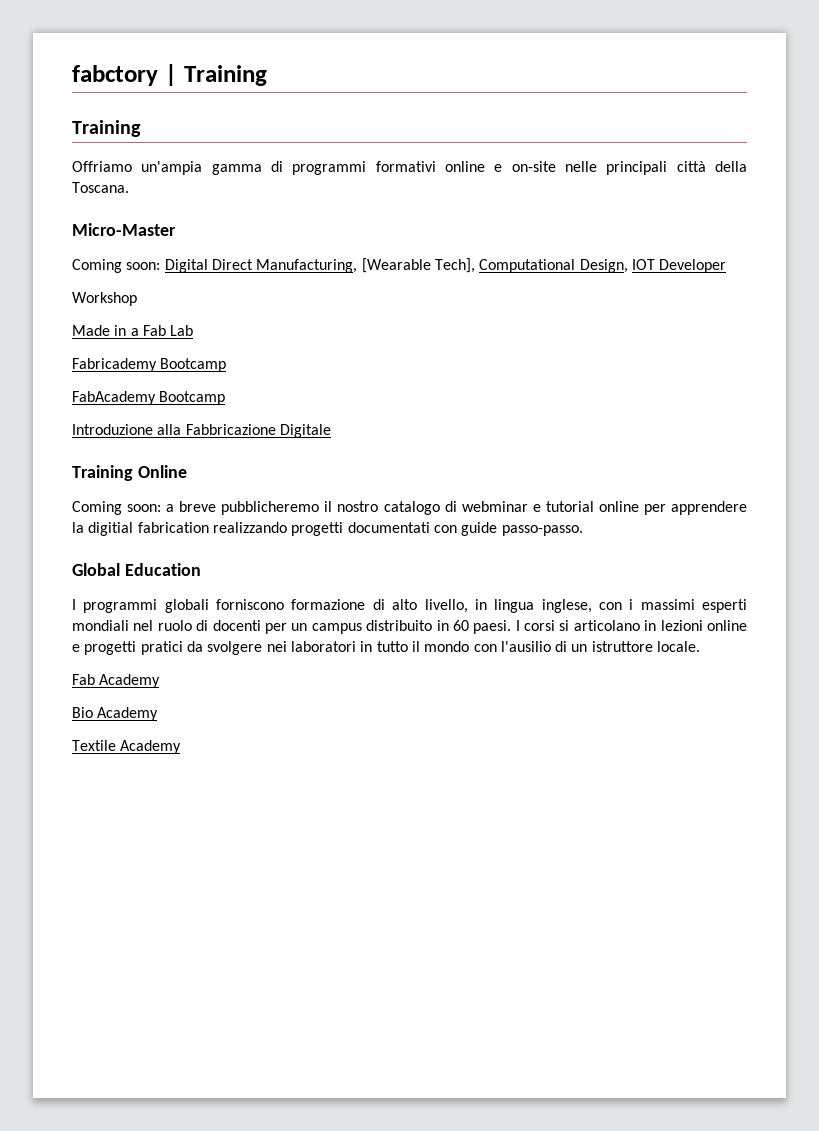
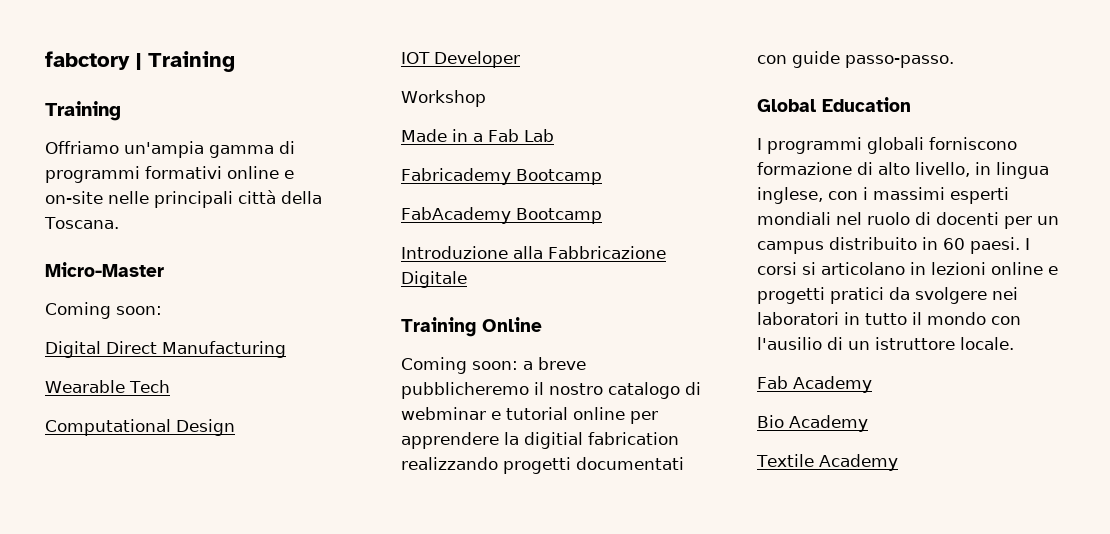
(161, 266) none -> (162, 310) //
[256,258,628,273] Manufacturing, [Wearable Tech], Computational Design, -> [162,341,286,358] [45,380,170,393] [45,419,235,436] Manufacturing // Wearable Tech // Computational Design //

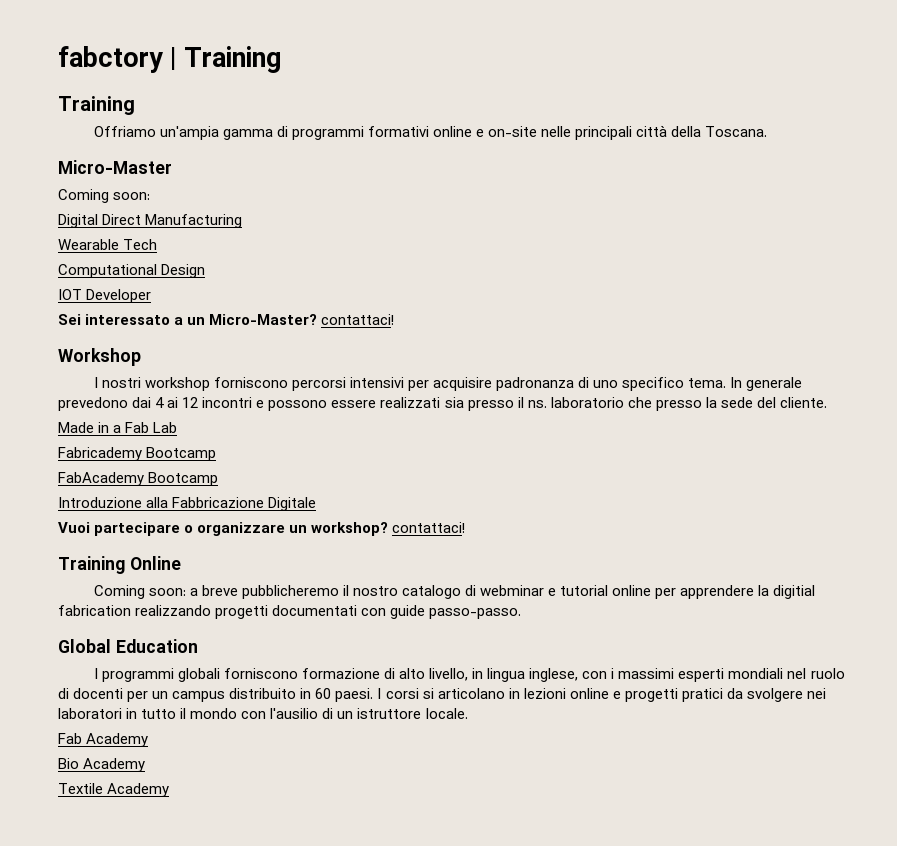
[401,90,486,107] Workshop -> [58,314,395,325] [58,348,141,366] [93,377,803,391] [58,397,827,411] Sei interessato a un Micro-Master? contattaci! // Workshop // I nostri workshop forniscono percorsi intensivi per acquisire padronanza di uno specifico tema. In generale prevedono dai 4 ai 12 incontri e possono essere realizzati sia presso il ns. laboratorio che presso la sede del cliente.
(467, 279) none -> [58,522,466,536] // Vuoi partecipare o organizzare un workshop? contattaci!

